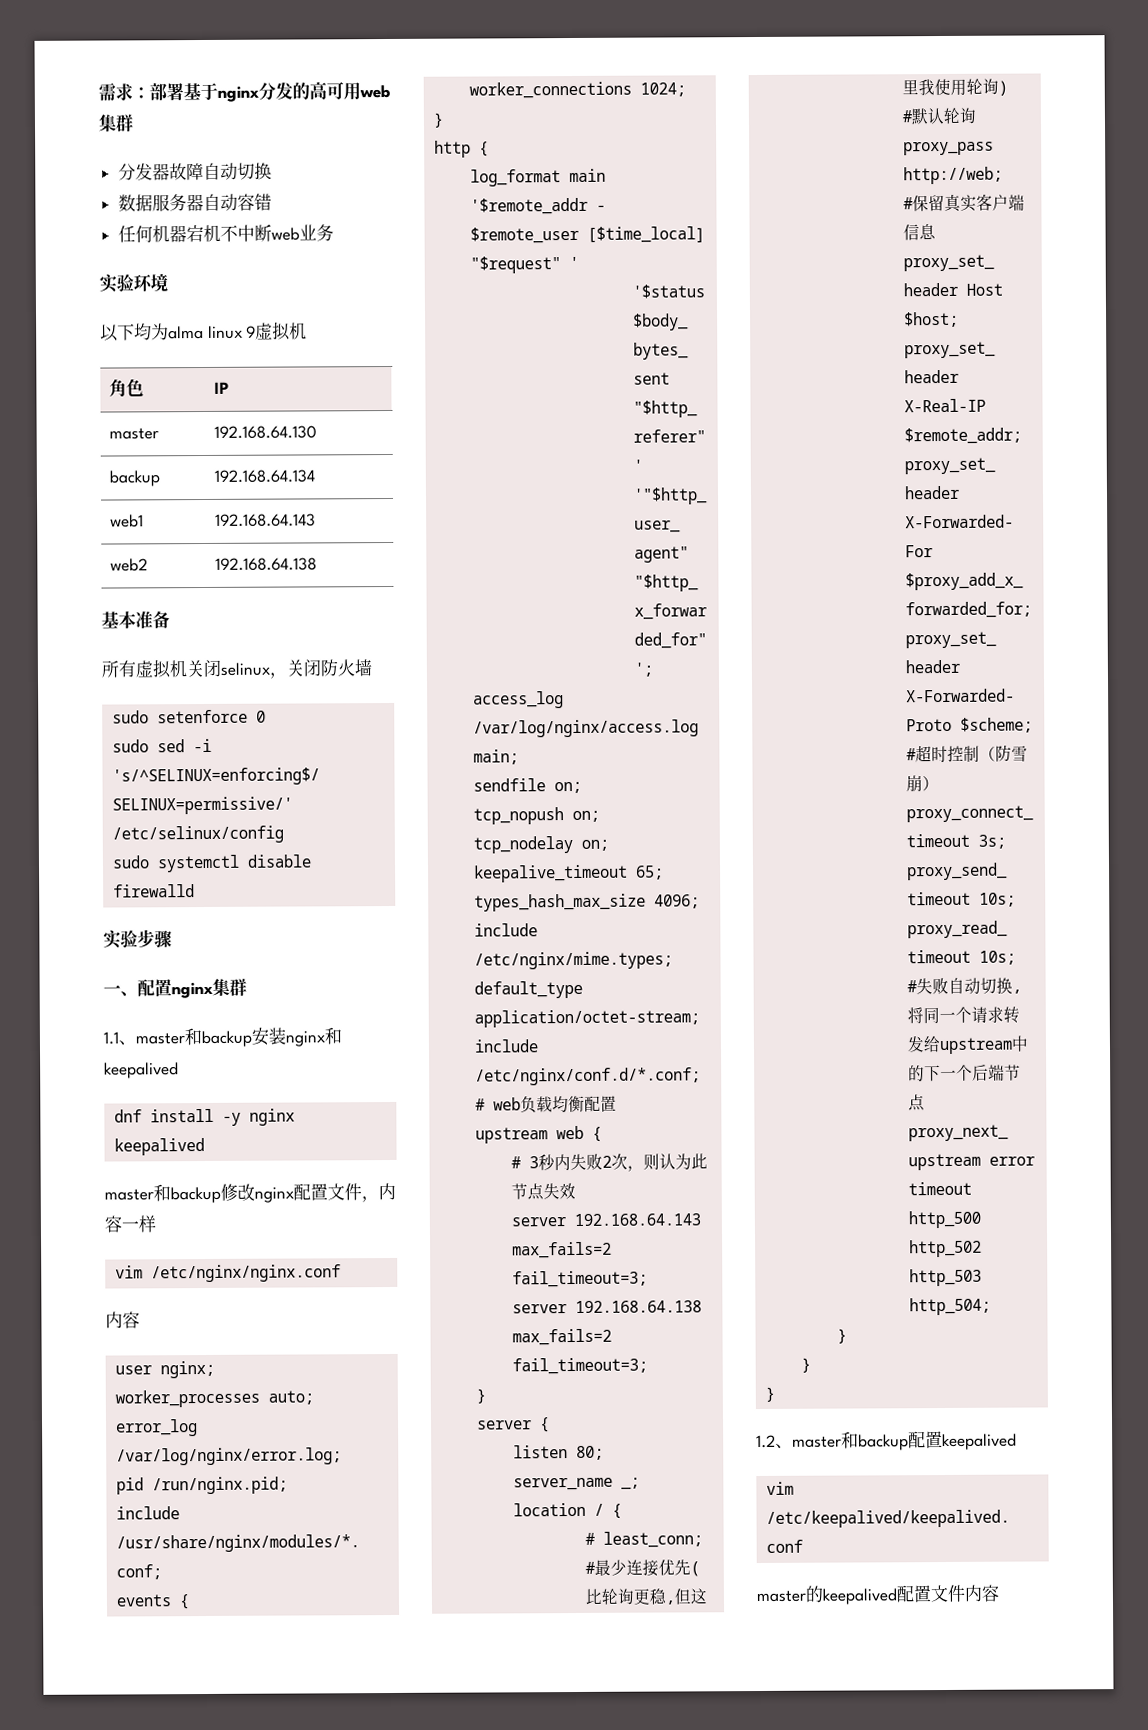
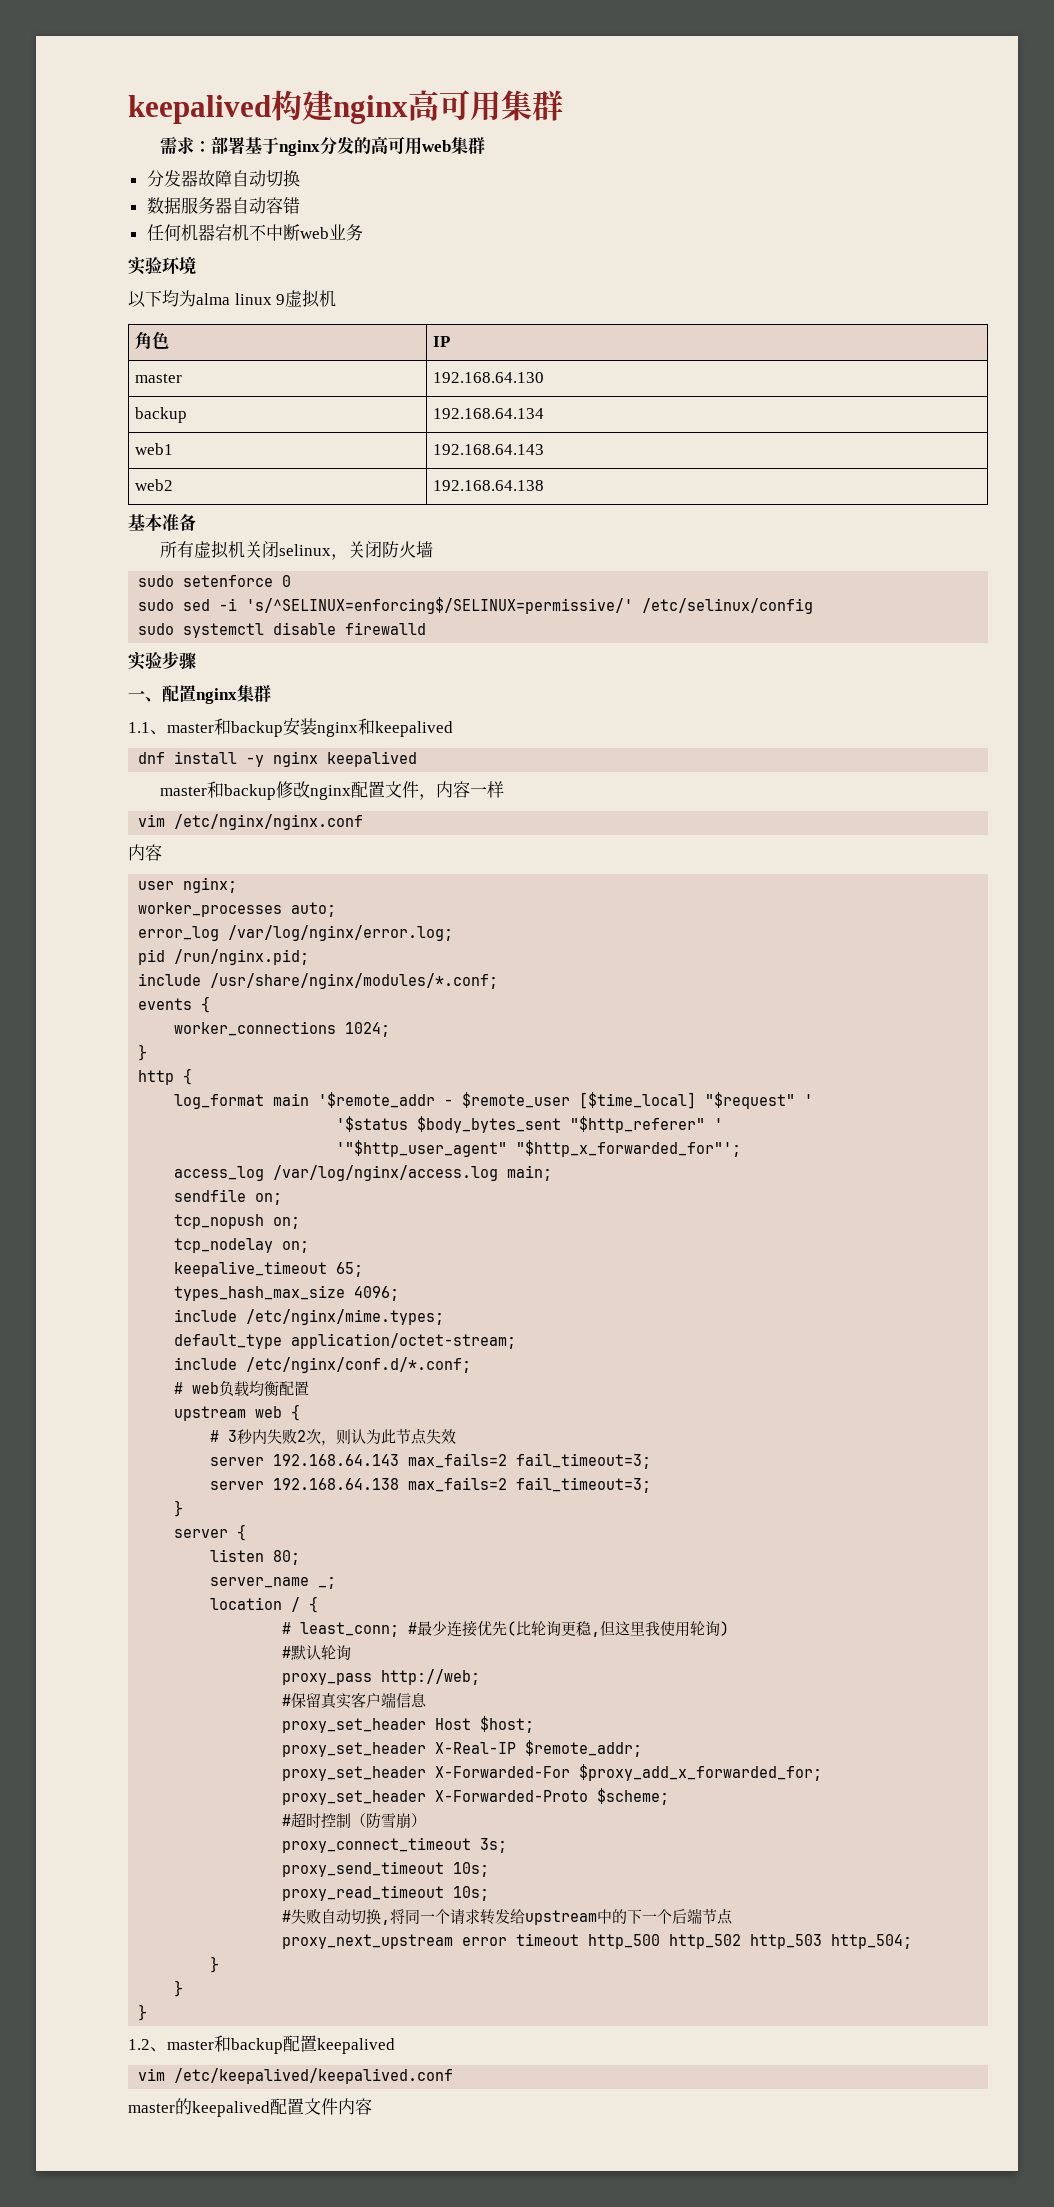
(98, 91) none -> [128,90,563,124] keepalived构建nginx高可用集群 //

